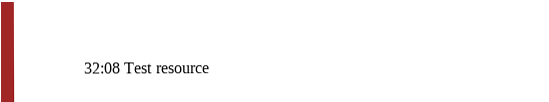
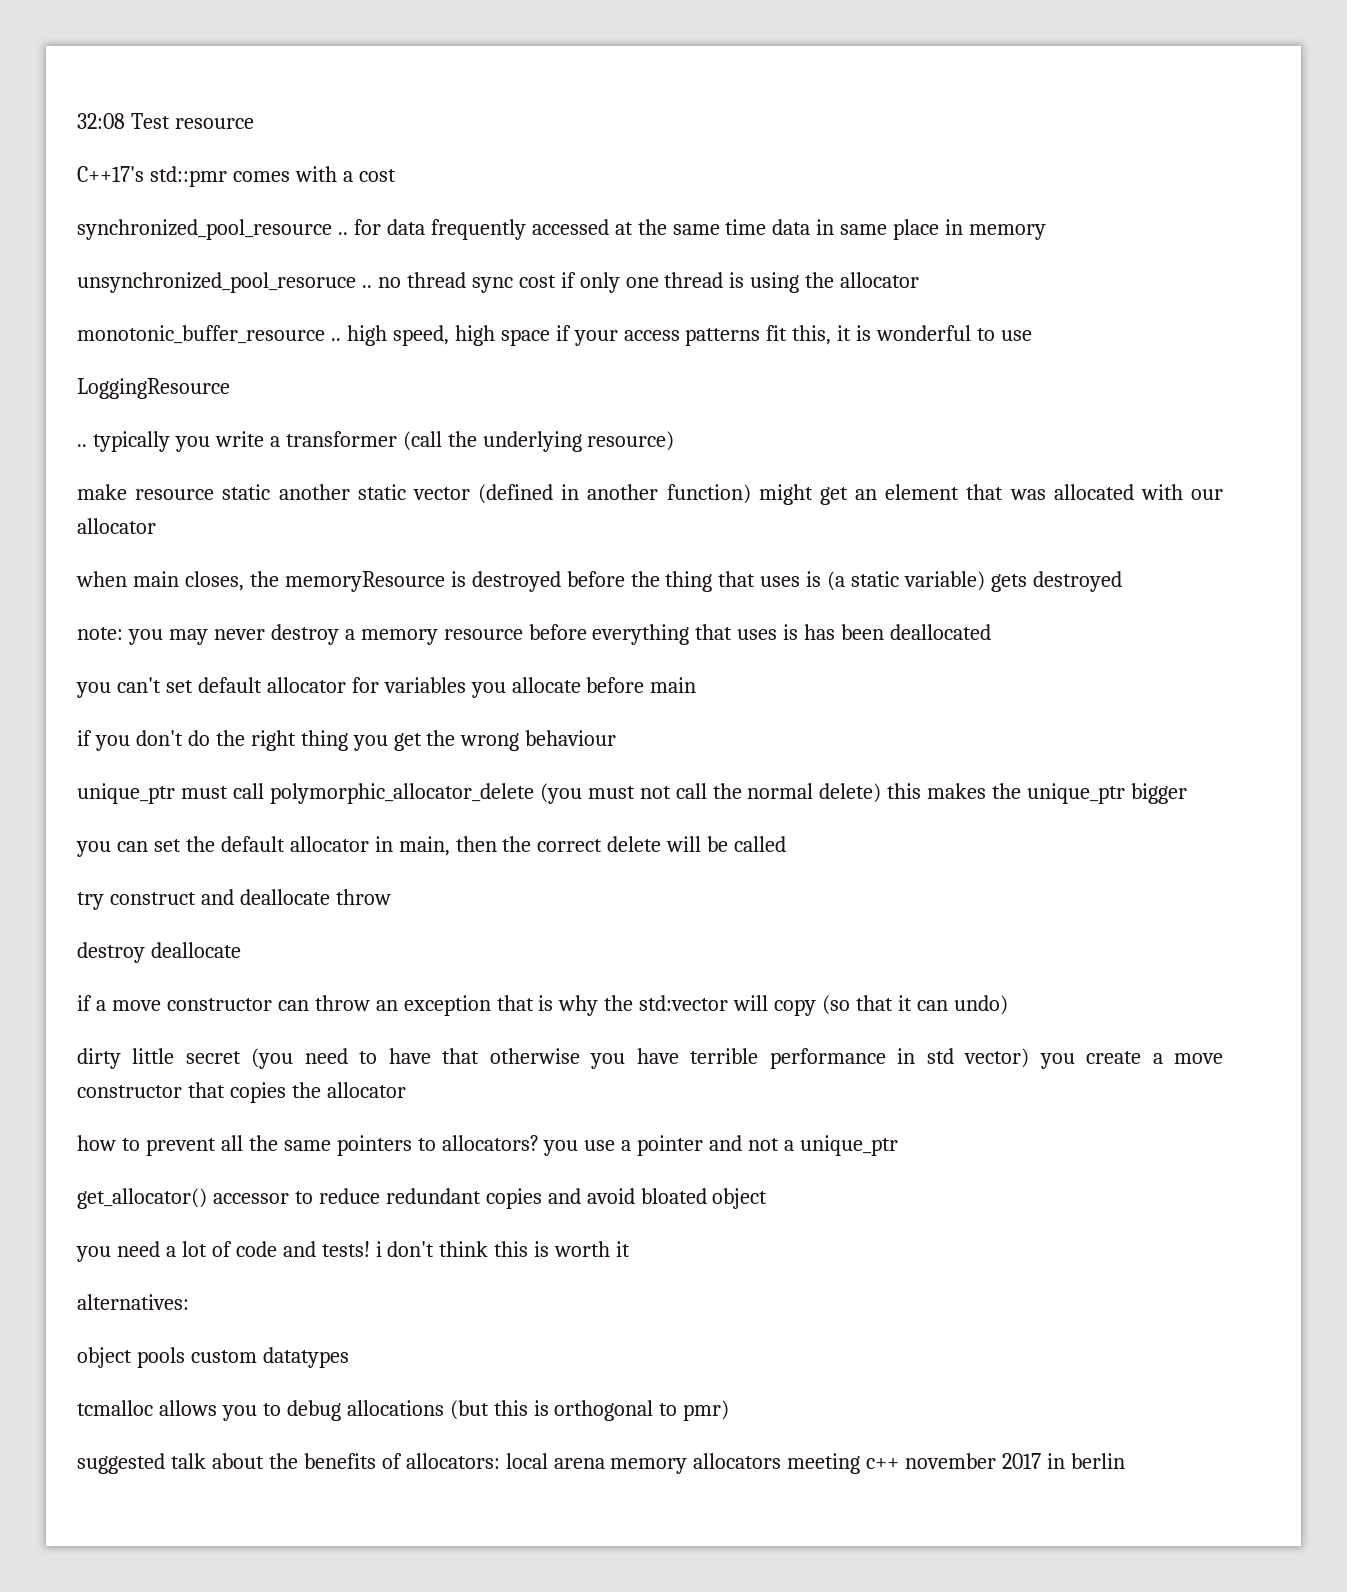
(210, 69) none -> [77,166,396,187] [77,219,1047,240] [77,272,920,293] [77,325,1033,346] [77,378,230,399] [77,431,675,452] [77,484,1223,505] [77,518,156,534] [76,571,1122,592] [77,624,992,645] [76,677,697,698] [77,730,617,751] [77,783,1188,804] [76,836,787,857] [77,889,391,910] [77,942,241,963] [77,995,1008,1016] [77,1048,1224,1069] [77,1082,406,1103] [77,1135,899,1156] [77,1188,768,1209] [76,1241,631,1262] [77,1294,189,1310] [77,1347,349,1368] [77,1400,730,1421] [77,1453,1126,1474] // C++17's std::pmr comes with a cost // synchronized_pool_resource .. for data frequently accessed at the same time data in same place in memory // unsynchronized_pool_resoruce .. no thread sync cost if only one thread is using the allocator // monotonic_buffer_resource .. high speed, high space if your access patterns fit this, it is wonderful to use // LoggingResource // .. typically you write a transformer (call the underlying resource) // make resource static another static vector (defined in another function) might get an element that was allocated with our allocator // when main closes, the memoryResource is destroyed before the thing that uses is (a static variable) gets destroyed // note: you may never destroy a memory resource before everything that uses is has been deallocated // you can't set default allocator for variables you allocate before main // if you don't do the right thing you get the wrong behaviour // unique_ptr must call polymorphic_allocator_delete (you must not call the normal delete) this makes the unique_ptr bigger // you can set the default allocator in main, then the correct delete will be called // try construct and deallocate throw // destroy deallocate // if a move constructor can throw an exception that is why the std:vector will copy (so that it can undo) // dirty little secret (you need to have that otherwise you have terrible performance in std vector) you create a move constructor that copies the allocator // how to prevent all the same pointers to allocators? you use a pointer and not a unique_ptr // get_allocator() accessor to reduce redundant copies and avoid bloated object // you need a lot of code and tests! i don't think this is worth it // alternatives: // object pools custom datatypes // tcmalloc allows you to debug allocations (but this is orthogonal to pmr) // suggested talk about the benefits of allocators: local arena memory allocators meeting c++ november 2017 in berlin

